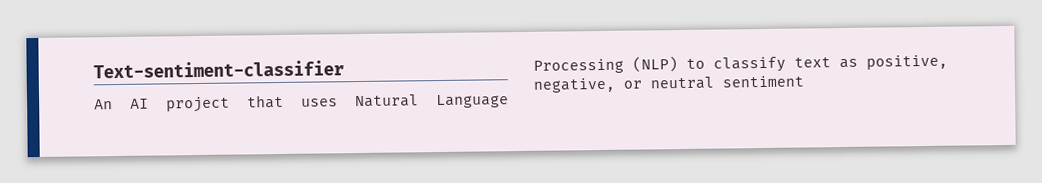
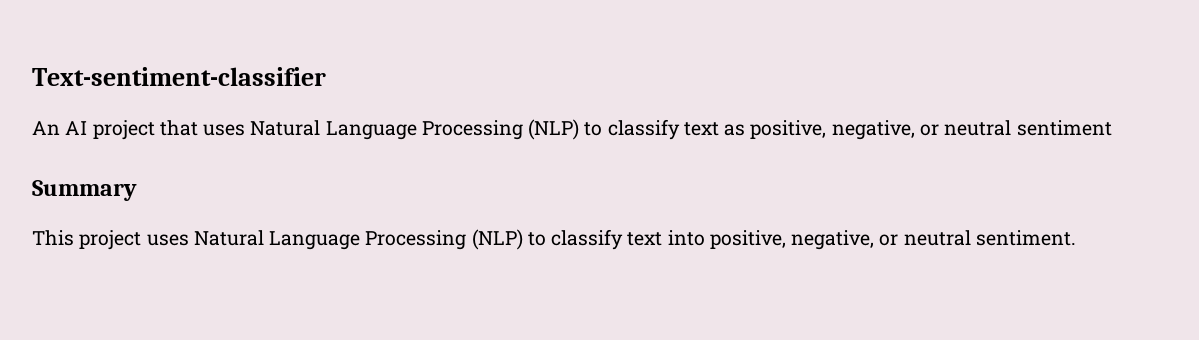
(804, 81) none -> [32,180,137,201] [32,229,1076,250] // Summary // This project uses Natural Language Processing (NLP) to classify text into positive, negative, or neutral sentiment.

